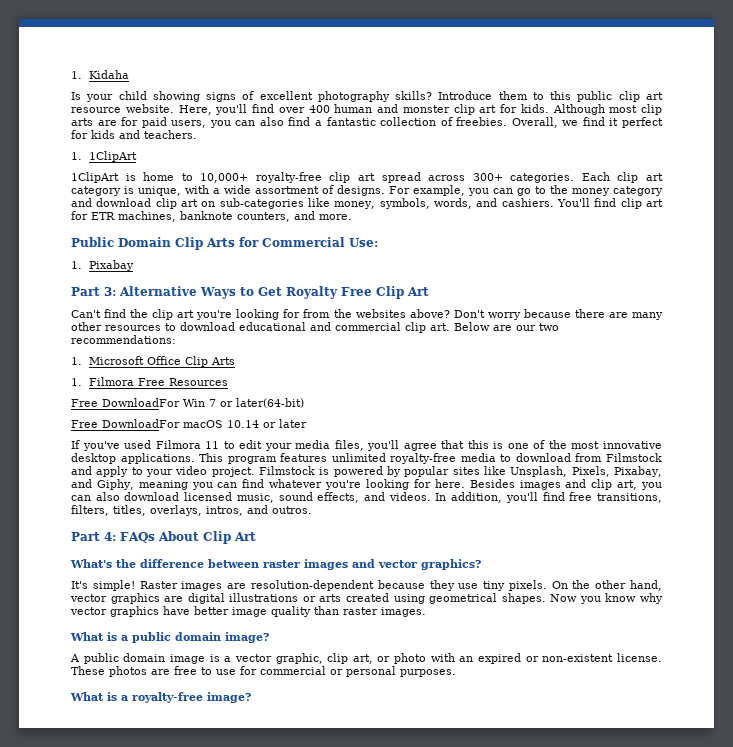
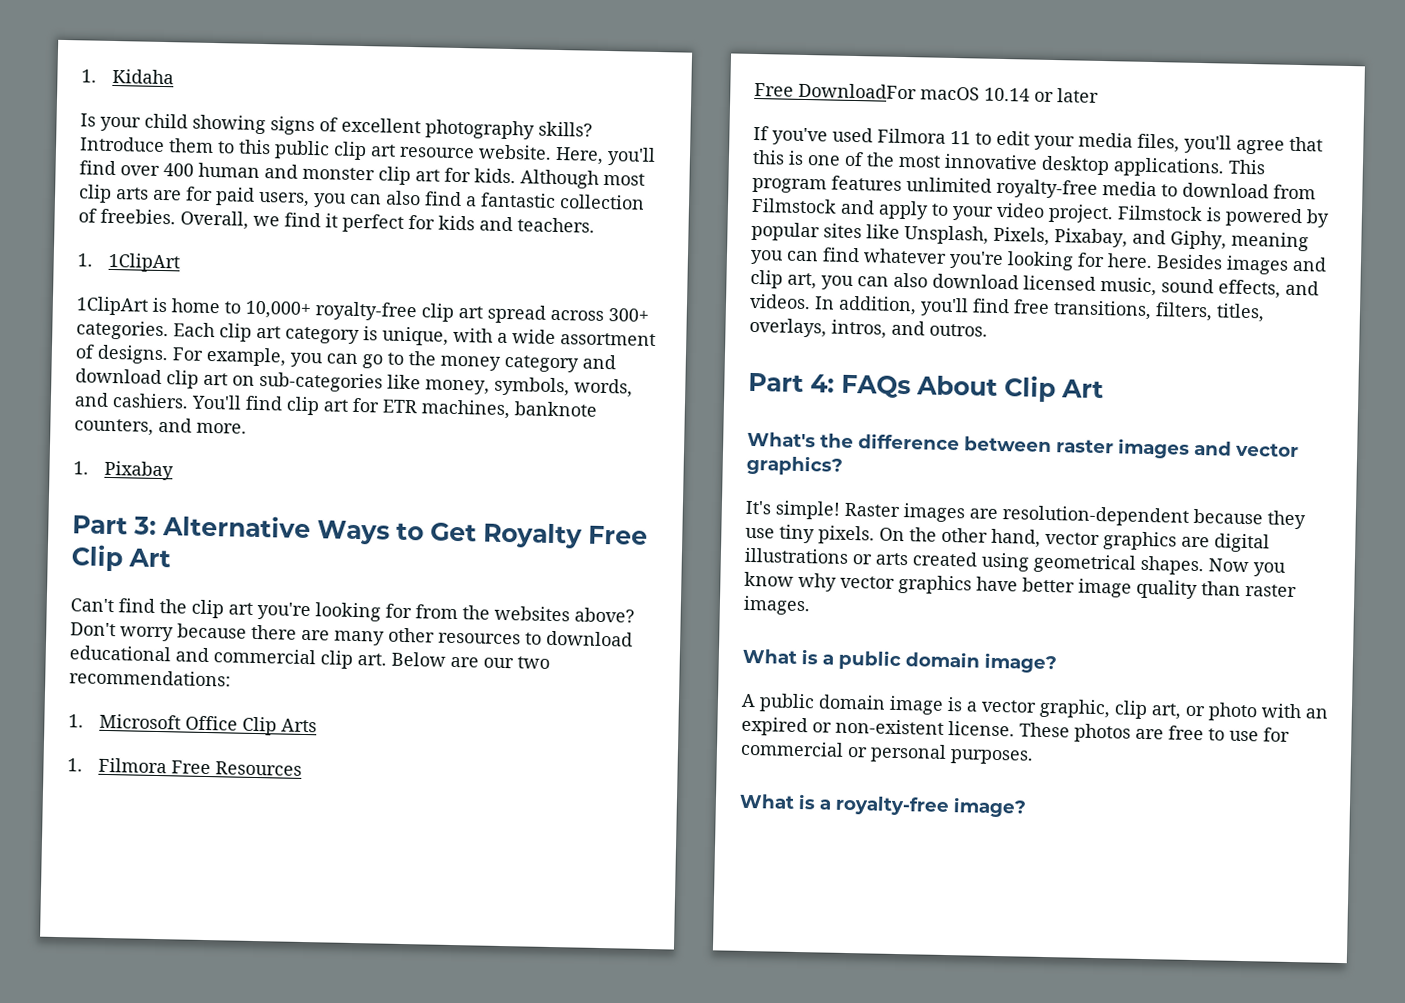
[71,237,378,250] // Public Domain Clip Arts for Commercial Use: -> (247, 428) none
[71,398,304,408] // Free DownloadFor Win 7 or later(64-bit) -> (302, 768) none

